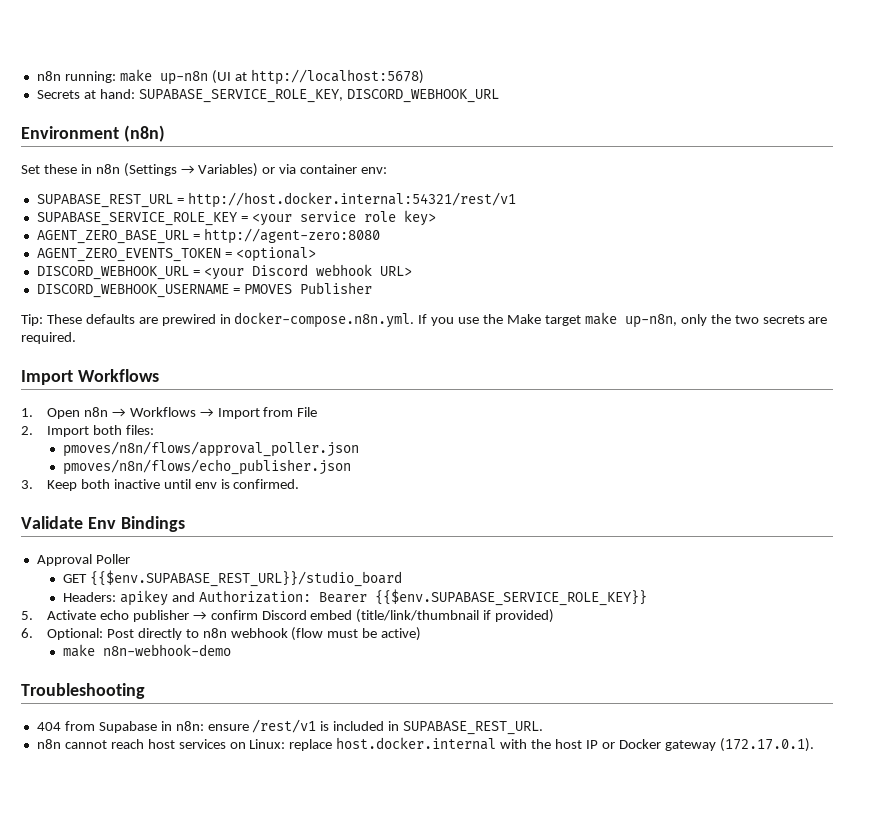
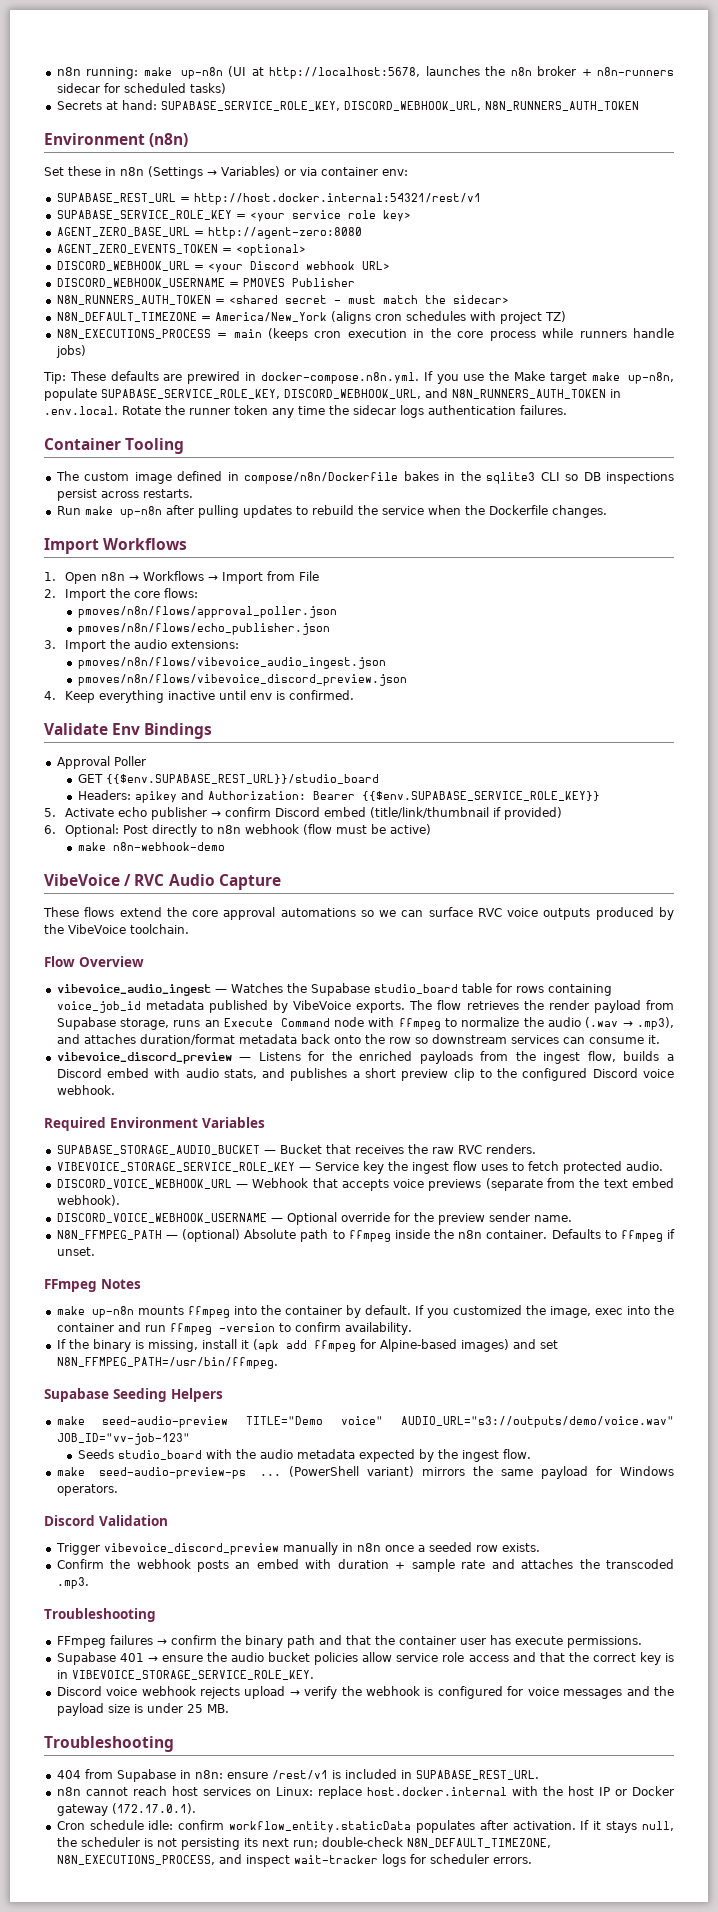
[250,69,424,85] http://localhost:5678) -> [269,66,675,79] [56,83,226,94] http://localhost:5678, launches the n8n broker + n8n-runners sidecar for scheduled tasks)
[346,89,499,103] DISCORD_WEBHOOK_URL -> [343,101,639,111] DISCORD_WEBHOOK_URL, N8N_RUNNERS_AUTH_TOKEN
(372, 288) none -> [56,295,509,305] [56,311,566,324] [56,328,674,341] [55,345,86,358] // N8N_RUNNERS_AUTH_TOKEN = <shared secret – must match the sidecar> // N8N_DEFAULT_TIMEZONE = America/New_York (aligns cron schedules with project TZ) // N8N_EXECUTIONS_PROCESS = main (keeps cron execution in the core process while runners handle jobs)
[680,314,828,326] [21,332,76,344] only the two secrets are required. -> [44,388,621,401] [44,405,567,418] [44,438,185,454] [55,471,675,484] [56,489,193,501] [56,505,607,518] populate SUPABASE_SERVICE_ROLE_KEY, DISCORD_WEBHOOK_URL, and N8N_RUNNERS_AUTH_TOKEN in .env.local. Rotate the runner token any time the sidecar logs authentication failures. // Container Tooling // The custom image defined in compose/n8n/Dockerfile bakes in the sqlite3 CLI so DB inspections persist across restarts. // Run make up-n8n after pulling updates to rebuild the service when the Dockerfile changes.
[92,425,154,435] both files: -> [110,588,199,598] the core flows:
[46,479,110,491] Keep both -> [65,639,240,652] [77,657,386,669] [77,674,407,686] [44,690,165,703] Import the audio extensions: // pmoves/n8n/flows/vibevoice_audio_ingest.json // pmoves/n8n/flows/vibevoice_discord_preview.json // 4. Keep everything
(231, 650) none -> [44,874,281,890] [43,907,674,920] [44,924,189,934] [44,956,144,967] [56,983,612,996] [56,1000,674,1013] [56,1017,674,1030] [56,1034,660,1045] [56,1051,675,1064] [56,1068,674,1081] [56,1085,115,1095] [44,1117,265,1131] [56,1144,536,1155] [56,1161,663,1174] [56,1178,674,1191] [56,1195,120,1206] [56,1212,572,1225] [56,1229,676,1242] [56,1247,95,1256] [44,1279,141,1292] [56,1305,674,1318] [56,1322,412,1335] [56,1339,558,1352] [56,1357,278,1369] [44,1388,223,1402] [56,1416,674,1428] [56,1433,190,1445] [77,1449,531,1462] [56,1466,675,1479] [56,1484,118,1496] [44,1515,168,1526] [55,1542,540,1555] [56,1559,674,1572] [56,1577,89,1589] [44,1608,156,1622] [56,1635,642,1648] [56,1652,674,1665] [56,1670,314,1680] [56,1686,674,1699] [56,1703,229,1716] // VibeVoice / RVC Audio Capture // These flows extend the core approval automations so we can surface RVC voice outputs produced by the VibeVoice toolchain. // Flow Overview // vibevoice_audio_ingest — Watches the Supabase studio_board table for rows containing voice_job_id metadata published by VibeVoice exports. The flow retrieves the render payload from Supabase storage, runs an Execute Command node with ffmpeg to normalize the audio (.wav → .mp3), and attaches duration/format metadata back onto the row so downstream services can consume it. // vibevoice_discord_preview — Listens for the enriched payloads from the ingest flow, builds a Discord embed with audio stats, and publishes a short preview clip to the configured Discord voice webhook. // Required Environment Variables // SUPABASE_STORAGE_AUDIO_BUCKET — Bucket that receives the raw RVC renders. // VIBEVOICE_STORAGE_SERVICE_ROLE_KEY — Service key the ingest flow uses to fetch protected audio. // DISCORD_VOICE_WEBHOOK_URL — Webhook that accepts voice previews (separate from the text embed webhook). // DISCORD_VOICE_WEBHOOK_USERNAME — Optional override for the preview sender name. // N8N_FFMPEG_PATH — (optional) Absolute path to ffmpeg inside the n8n container. Defaults to ffmpeg if unset. // FFmpeg Notes // make up-n8n mounts ffmpeg into the container by default. If you customized the image, exec into the container and run ffmpeg -version to confirm availability. // If the binary is missing, install it (apk add ffmpeg for Alpine-based images) and set N8N_FFMPEG_PATH=/usr/bin/ffmpeg. // Supabase Seeding Helpers // make seed-audio-preview TITLE="Demo voice" AUDIO_URL="s3://outputs/demo/voice.wav" JOB_ID="vv-job-123" // Seeds studio_board with the audio metadata expected by the ingest flow. // make seed-audio-preview-ps ... (PowerShell variant) mirrors the same payload for Windows operators. // Discord Validation // Trigger vibevoice_discord_preview manually in n8n once a seeded row exists. // Confirm the webhook posts an embed with duration + sample rate and attaches the transcoded .mp3. // Troubleshooting // FFmpeg failures → confirm the binary path and that the container user has execute permissions. // Supabase 401 → ensure the audio bucket policies allow service role access and that the correct key is in VIBEVOICE_STORAGE_SERVICE_ROLE_KEY. // Discord voice webhook rejects upload → verify the webhook is configured for voice messages and the payload size is under 25 MB.
(814, 745) none -> [56,1820,675,1833] [56,1837,551,1850] [56,1854,532,1867] // Cron schedule idle: confirm workflow_entity.staticData populates after activation. If it stays null, the scheduler is not persisting its next run; double-check N8N_DEFAULT_TIMEZONE, N8N_EXECUTIONS_PROCESS, and inspect wait-tracker logs for scheduler errors.

